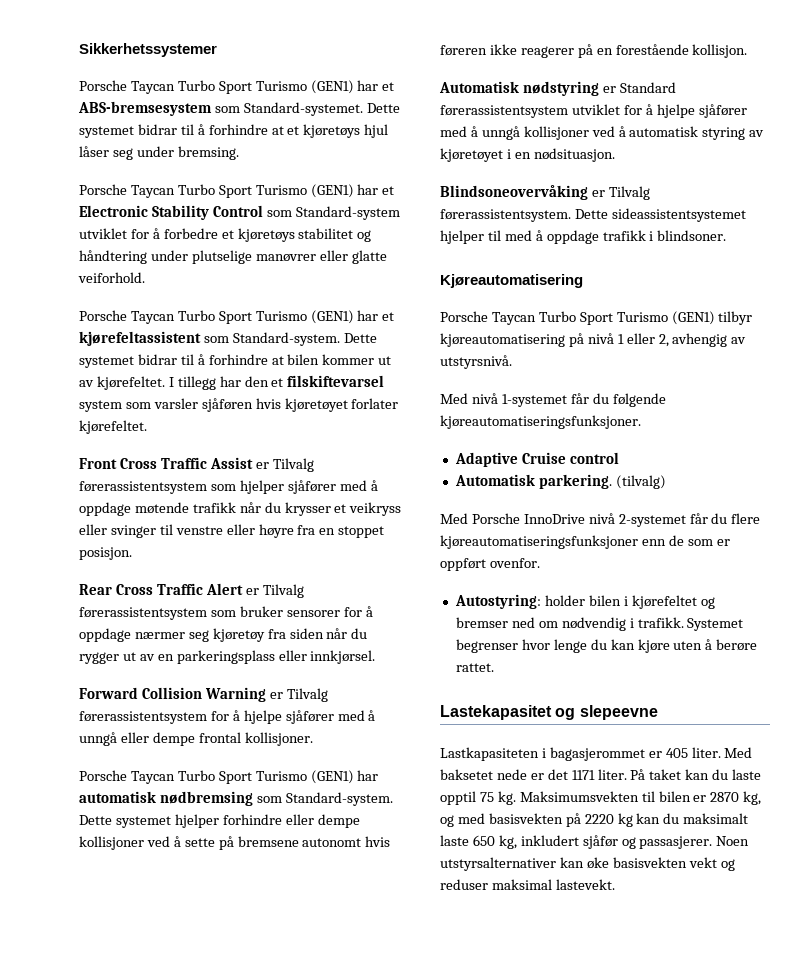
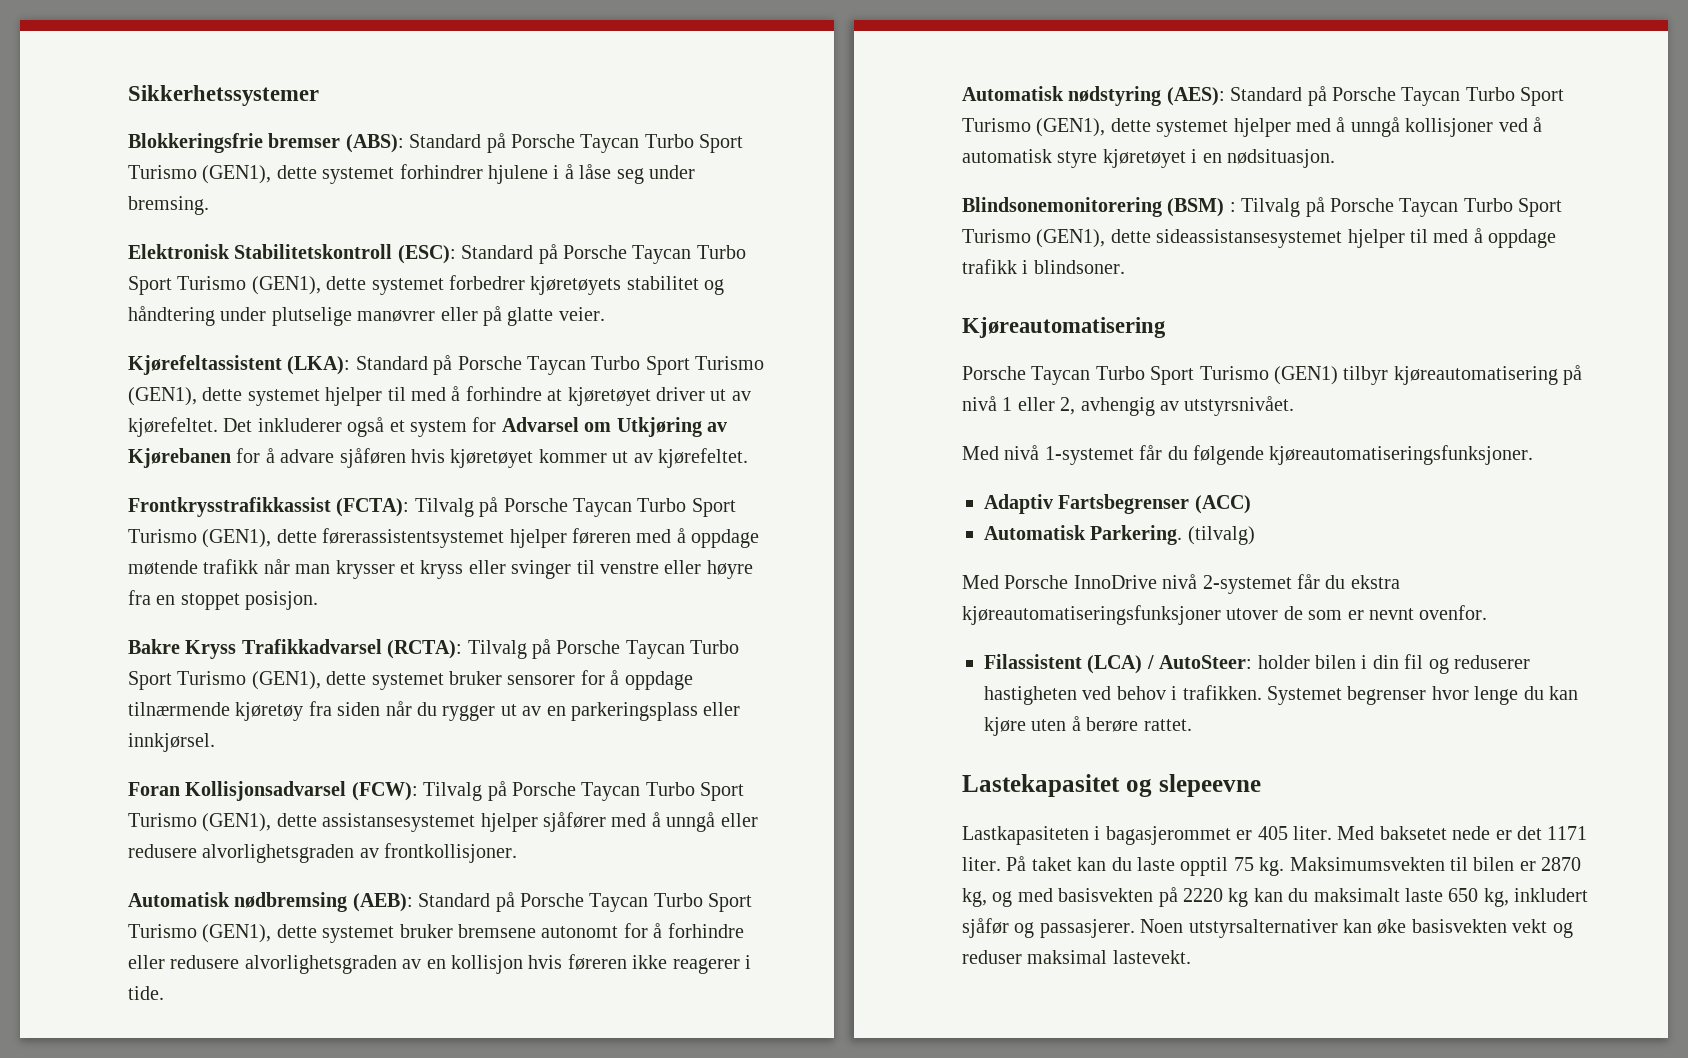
[79,80,395,94] [78,101,400,116] [79,124,389,138] [79,146,239,160] [79,184,395,198] [79,205,400,220] [79,228,295,242] Porsche Taycan Turbo Sport Turismo (GEN1) har et ABS-bremsesystem som Standard-systemet. Dette systemet bidrar til å forhindre at et kjøretøys hjul låser seg under bremsing. // Porsche Taycan Turbo Sport Turismo (GEN1) har et Electronic Stability Control som Standard-system utviklet for å forbedre et kjøretøys -> [128,133,744,153] [128,164,695,184] [128,196,209,215] [128,244,746,264] [128,275,622,295] Blokkeringsfrie bremser (ABS): Standard på Porsche Taycan Turbo Sport Turismo (GEN1), dette systemet forhindrer hjulene i å låse seg under bremsing. // Elektronisk Stabilitetskontroll (ESC): Standard på Porsche Taycan Turbo Sport Turismo (GEN1), dette systemet forbedrer kjøretøyets
[351,250,387,264] [78,272,145,283] [79,310,395,324] [79,331,377,346] [79,354,392,368] [79,375,385,390] [79,398,399,412] [79,420,147,434] [79,457,314,472] [79,480,336,494] glatte veiforhold. // Porsche Taycan Turbo Sport Turismo (GEN1) har et kjørefeltassistent som Standard-system. Dette systemet bidrar til å forhindre at bilen kommer ut av kjørefeltet. I tillegg har den et filskiftevarsel system som varsler sjåføren hvis kjøretøyet forlater kjørefeltet. // Front Cross Traffic Assist er Tilvalg førerassistentsystem som hjelper sjåfører -> [483,306,605,326] [128,355,765,375] [128,386,751,406] [128,417,727,437] [128,448,748,468] [128,497,736,517] [128,528,631,548] på glatte veier. // Kjørefeltassistent (LKA): Standard på Porsche Taycan Turbo Sport Turismo (GEN1), dette systemet hjelper til med å forhindre at kjøretøyet driver ut av kjørefeltet. Det inkluderer også et system for Advarsel om Utkjøring av Kjørebanen for å advare sjåføren hvis kjøretøyet kommer ut av kjørefeltet. // Frontkrysstrafikkassist (FCTA): Tilvalg på Porsche Taycan Turbo Sport Turismo (GEN1), dette førerassistentsystemet hjelper føreren
[264,502,281,513] du -> [295,564,331,574] man
[349,502,402,516] veikryss -> [420,560,464,579] kryss
[79,583,304,598] [79,607,236,620] Rear Cross Traffic Alert er Tilvalg førerassistentsystem som -> [128,639,740,659] [128,671,444,690] Bakre Kryss Trafikkadvarsel (RCTA): Tilvalg på Porsche Taycan Turbo Sport Turismo (GEN1), dette systemet
[134,630,209,642] nærmer seg -> [128,702,230,716] tilnærmende
[79,687,328,702] [79,710,282,724] Forward Collision Warning er Tilvalg førerassistentsystem for å hjelpe -> [128,781,745,801] [128,813,538,832] Foran Kollisjonsadvarsel (FCW): Tilvalg på Porsche Taycan Turbo Sport Turismo (GEN1), dette assistansesystemet hjelper
[152,732,313,746] [79,770,379,784] [79,791,393,806] [79,814,360,828] [79,836,391,850] [440,44,748,58] [439,81,676,96] [440,104,747,118] dempe frontal kollisjoner. // Porsche Taycan Turbo Sport Turismo (GEN1) har automatisk nødbremsing som Standard-system. Dette systemet hjelper forhindre eller dempe kollisjoner ved å sette på bremsene autonomt hvis føreren ikke reagerer på en forestående kollisjon. // Automatisk nødstyring er Standard førerassistentsystem utviklet for å hjelpe sjåfører -> [128,843,518,863] [128,892,753,912] [128,923,744,943] [128,954,751,974] [128,986,164,1000] [962,86,1565,106] [962,118,1291,137] redusere alvorlighetsgraden av frontkollisjoner. // Automatisk nødbremsing (AEB): Standard på Porsche Taycan Turbo Sport Turismo (GEN1), dette systemet bruker bremsene autonomt for å forhindre eller redusere alvorlighetsgraden av en kollisjon hvis føreren ikke reagerer i tide. // Automatisk nødstyring (AES): Standard på Porsche Taycan Turbo Sport Turismo (GEN1), dette systemet hjelper
[702,127,765,140] styring av -> [1057,151,1098,168] styre
[440,185,650,200] [440,208,746,222] Blindsoneovervåking er Tilvalg førerassistentsystem. Dette sideassistentsystemet -> [962,197,1563,217] [962,229,1343,248] Blindsonemonitorering (BSM) : Tilvalg på Porsche Taycan Turbo Sport Turismo (GEN1), dette sideassistansesystemet
[440,355,512,369] utstyrsnivå. -> [1184,396,1295,416] utstyrsnivået.
[454,452,619,467] [454,474,612,489] Adaptive Cruise control // Automatisk parkering. -> [984,494,1251,514] [984,525,1183,545] Adaptiv Fartsbegrenser (ACC) // Automatisk Parkering.
[731,513,761,524] [440,535,666,549] flere kjøreautomatiseringsfunksjoner enn -> [1350,575,1400,589] [962,605,1279,625] ekstra kjøreautomatiseringsfunksjoner utover
[440,558,486,571] oppført -> [1369,608,1414,620] nevnt
[454,594,715,609] [455,617,684,631] Autostyring: holder bilen i kjørefeltet og bremser ned om nødvendig i trafikk. -> [984,654,1530,674] [984,685,1262,705] Filassistent (LCA) / AutoSteer: holder bilen i din fil og reduserer hastigheten ved behov i trafikken.

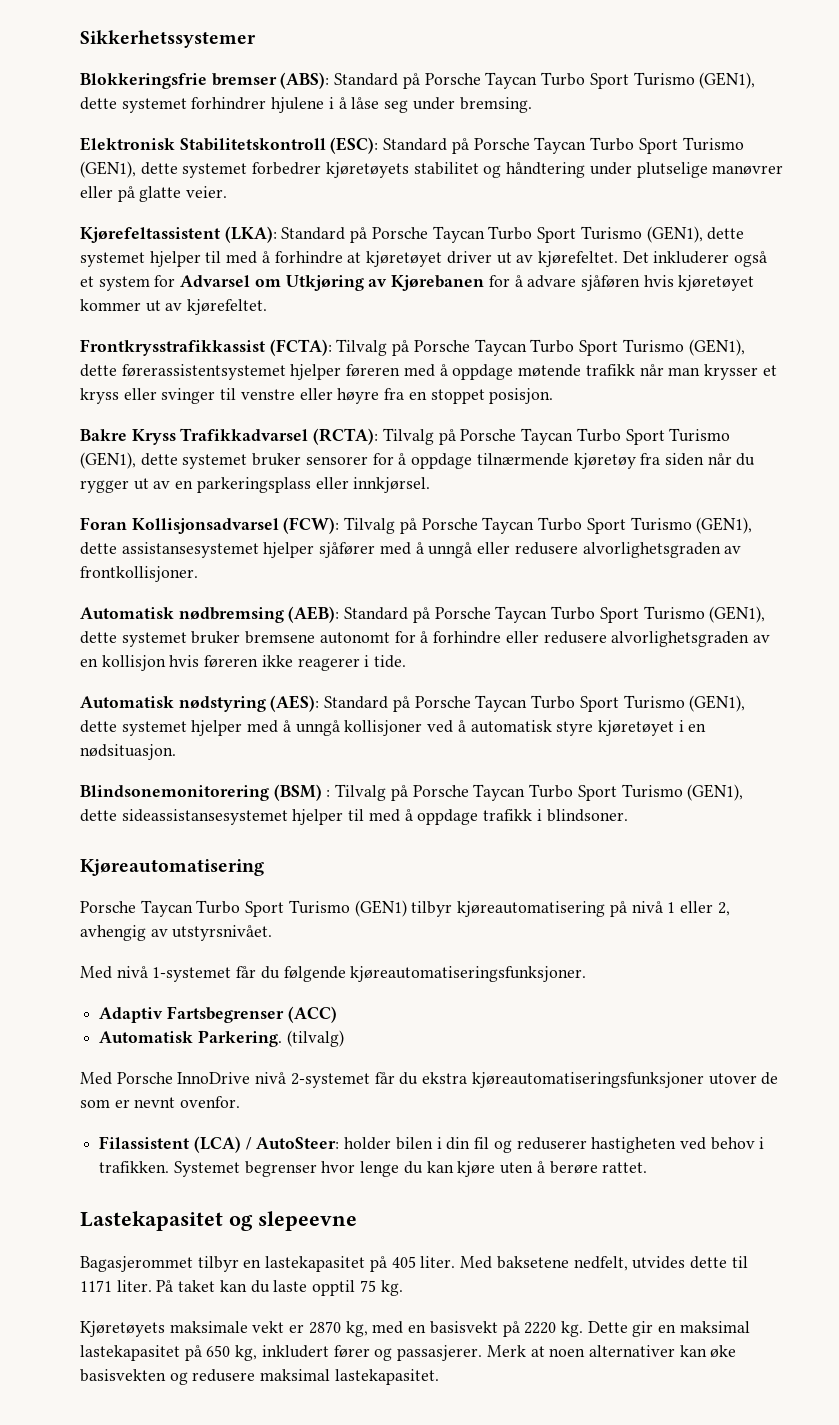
[962,826,1542,845] Lastkapasiteten i bagasjerommet er 405 liter. Med baksetet nede er det -> [80,1256,748,1272] Bagasjerommet tilbyr en lastekapasitet på 405 liter. Med baksetene nedfelt, utvides dette til
[1289,857,1582,871] [962,887,1443,907] Maksimumsvekten til bilen er 2870 kg, og med basisvekten på 2220 kg kan du maksimalt laste -> [80,1321,750,1337] [80,1345,202,1361] // Kjøretøyets maksimale vekt er 2870 kg, med en basisvekt på 2220 kg. Dette gir en maksimal lastekapasitet på
[962,918,1009,938] sjåfør -> [333,1345,370,1358] fører
[1140,919,1573,938] [962,950,1191,964] Noen utstyrsalternativer kan øke basisvekten vekt og reduser maksimal lastevekt. -> [486,1345,737,1358] [80,1369,439,1385] Merk at noen alternativer kan øke basisvekten og redusere maksimal lastekapasitet.

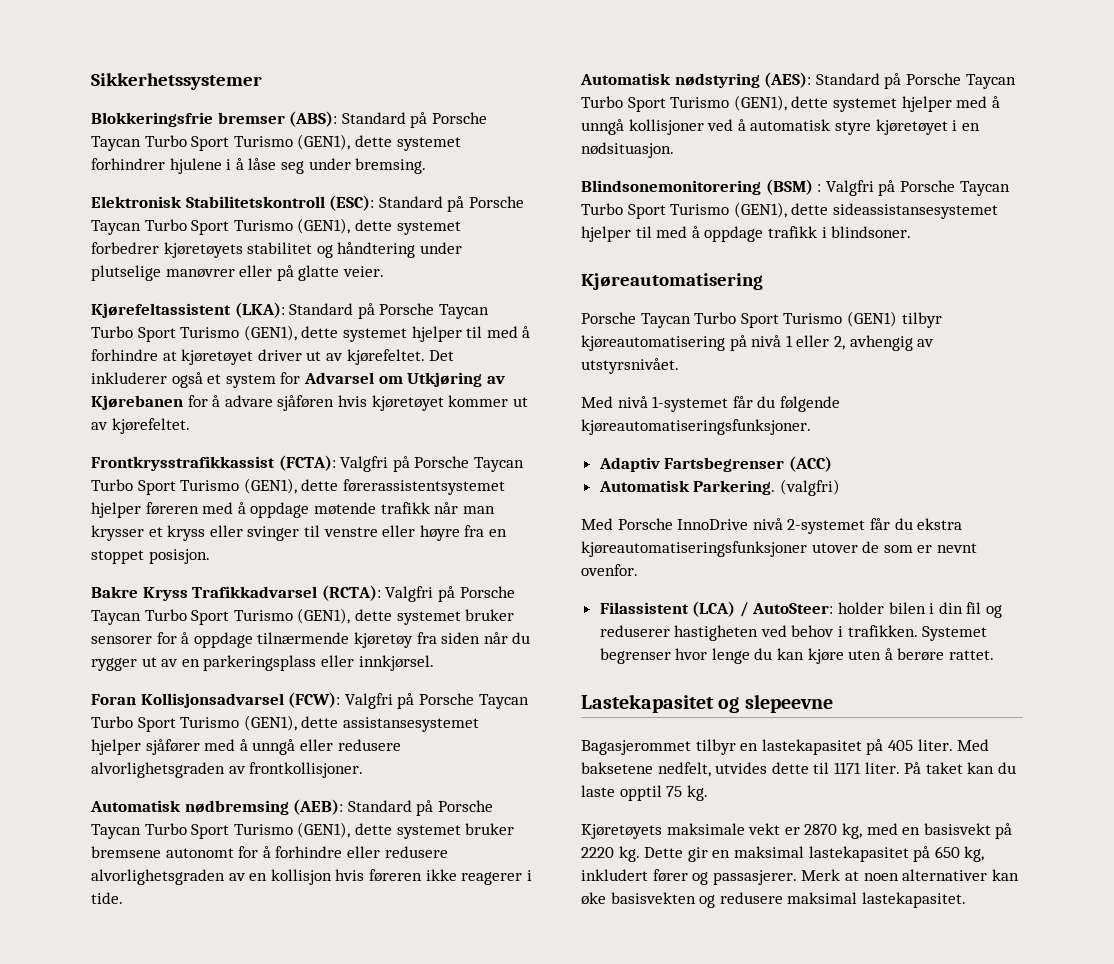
[336,339,388,356] Tilvalg -> [340,456,389,472] Valgfri
[382,428,434,445] Tilvalg -> [385,586,434,602] Valgfri
[344,517,396,534] Tilvalg -> [344,693,393,709] Valgfri
[335,784,387,801] Tilvalg -> [825,180,874,196] Valgfri
[286,1030,344,1047] (tilvalg) -> [779,479,840,496] (valgfri)

